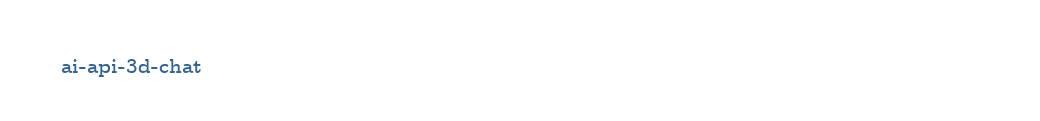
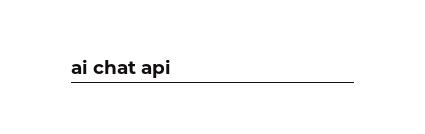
[61,59,202,77] ai-api-3d-chat -> [71,59,171,78] ai chat api

